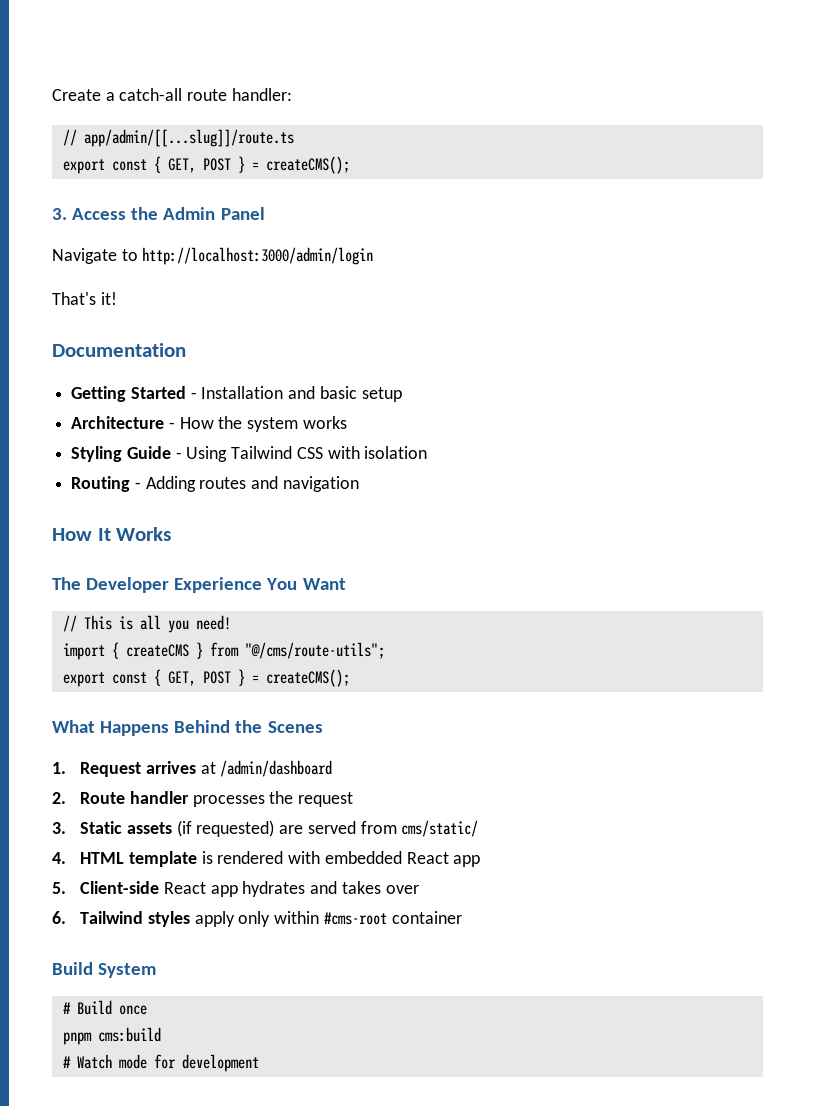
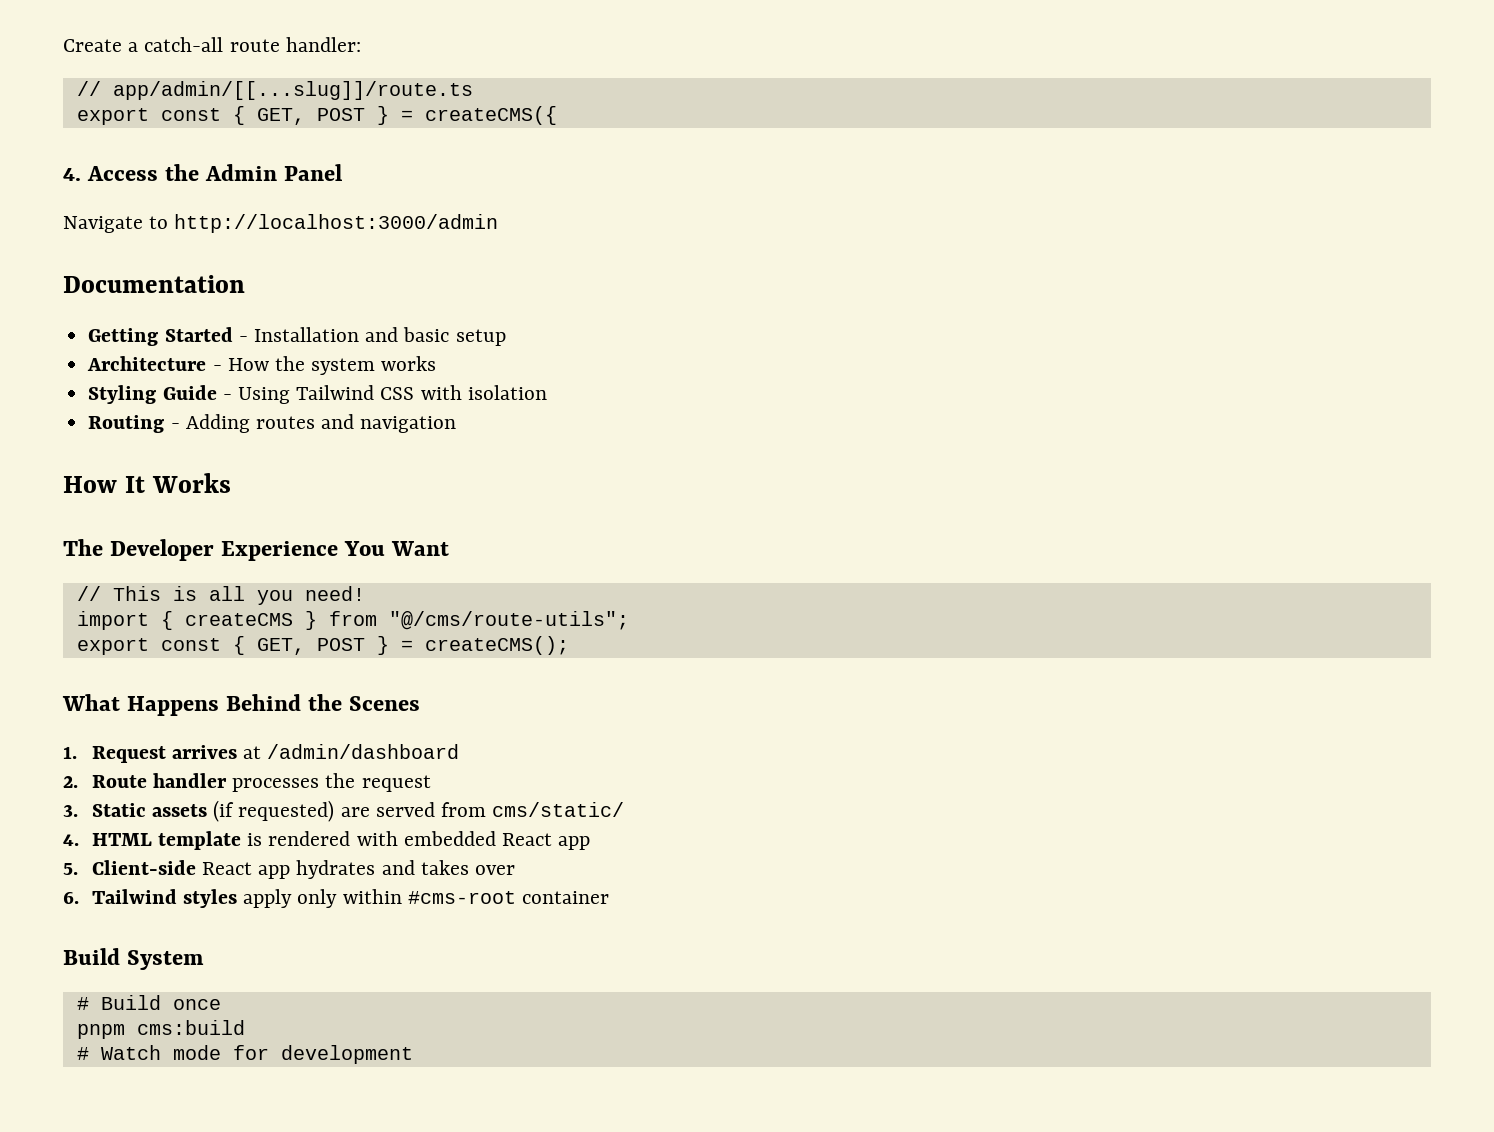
[265,156,350,174] [52,208,67,220] createCMS(); // 3. -> [424,106,557,125] [63,168,81,181] createCMS({ // 4.
[142,247,374,265] [52,292,117,305] http://localhost:3000/admin/login // That's it! -> [174,214,499,233] http://localhost:3000/admin

